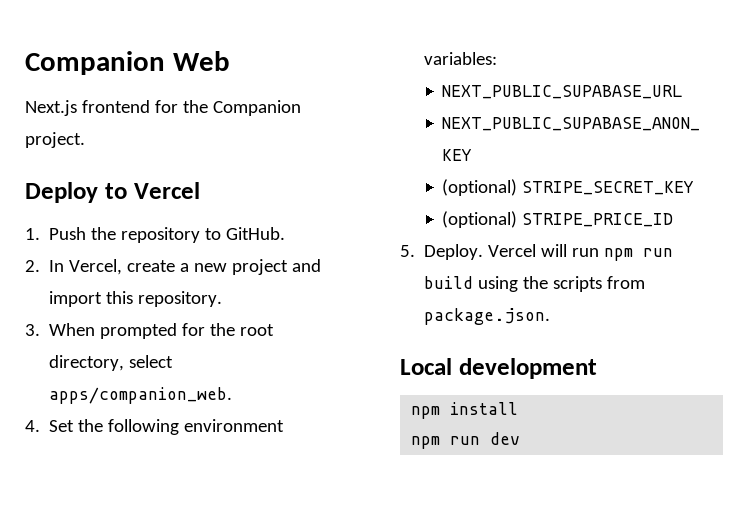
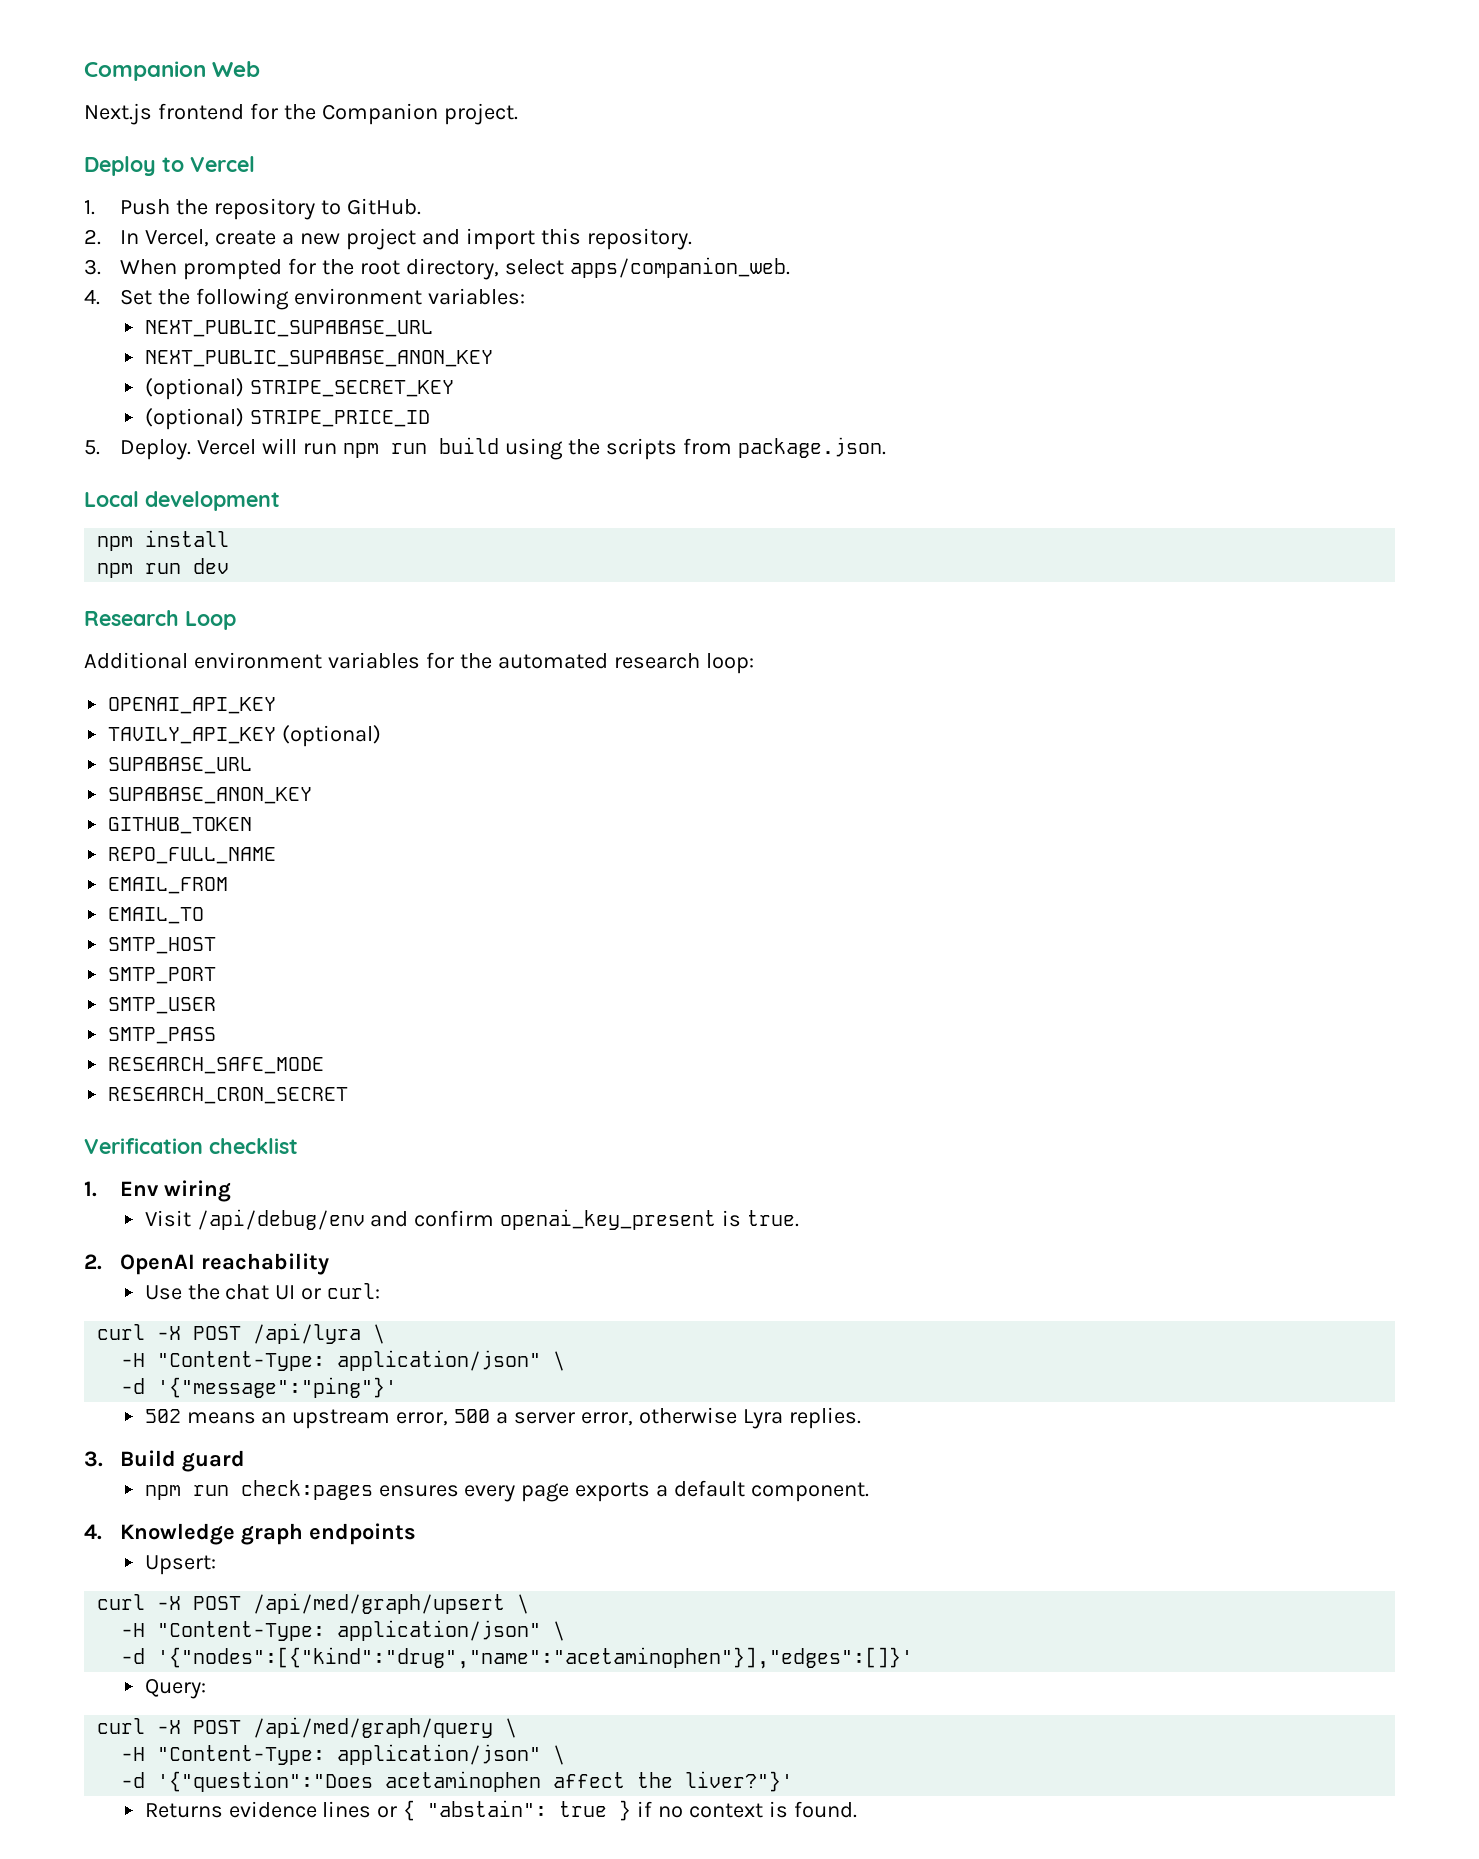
(521, 438) none -> [84,610,236,630] [84,652,754,674] [108,697,277,714] [108,725,382,747] [108,757,253,774] [108,787,313,804] [108,817,253,834] [108,847,277,864] [108,877,229,894] [108,907,205,924] [108,937,217,954] [108,967,217,984] [108,997,217,1014] [108,1027,217,1044] [108,1057,325,1074] [108,1087,349,1104] [84,1138,298,1154] [84,1180,232,1202] [144,1209,800,1230] [84,1253,330,1275] [144,1283,381,1300] [97,1323,386,1344] [121,1350,566,1371] [121,1377,398,1398] [144,1407,861,1429] [84,1450,246,1472] [144,1480,870,1502] [84,1523,417,1545] [144,1555,216,1575] [97,1593,530,1614] [121,1620,566,1641] [121,1647,914,1669] [144,1678,206,1699] [97,1717,518,1738] [121,1744,566,1765] [121,1771,794,1792] [144,1800,858,1821] // Research Loop // Additional environment variables for the automated research loop: // OPENAI_API_KEY // TAVILY_API_KEY (optional) // SUPABASE_URL // SUPABASE_ANON_KEY // GITHUB_TOKEN // REPO_FULL_NAME // EMAIL_FROM // EMAIL_TO // SMTP_HOST // SMTP_PORT // SMTP_USER // SMTP_PASS // RESEARCH_SAFE_MODE // RESEARCH_CRON_SECRET // Verification checklist // 1. Env wiring // Visit /api/debug/env and confirm openai_key_present is true. // 2. OpenAI reachability // Use the chat UI or curl: // curl -X POST /api/lyra \ // -H "Content-Type: application/json" \ // -d '{"message":"ping"}' // 502 means an upstream error, 500 a server error, otherwise Lyra replies. // 3. Build guard // npm run check:pages ensures every page exports a default component. // 4. Knowledge graph endpoints // Upsert: // curl -X POST /api/med/graph/upsert \ // -H "Content-Type: application/json" \ // -d '{"nodes":[{"kind":"drug","name":"acetaminophen"}],"edges":[]}' // Query: // curl -X POST /api/med/graph/query \ // -H "Content-Type: application/json" \ // -d '{"question":"Does acetaminophen affect the liver?"}' // Returns evidence lines or { "abstain": true } if no context is found.

